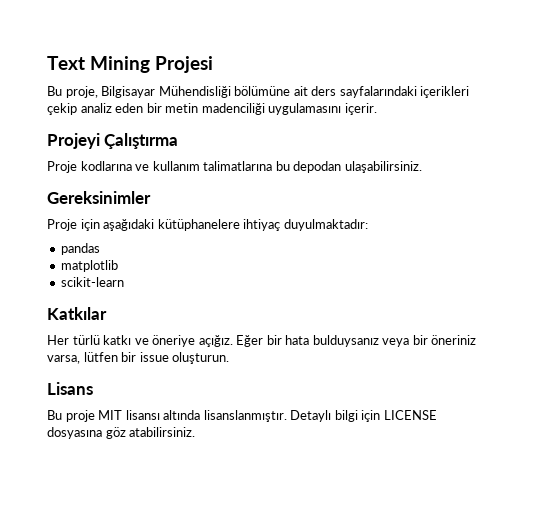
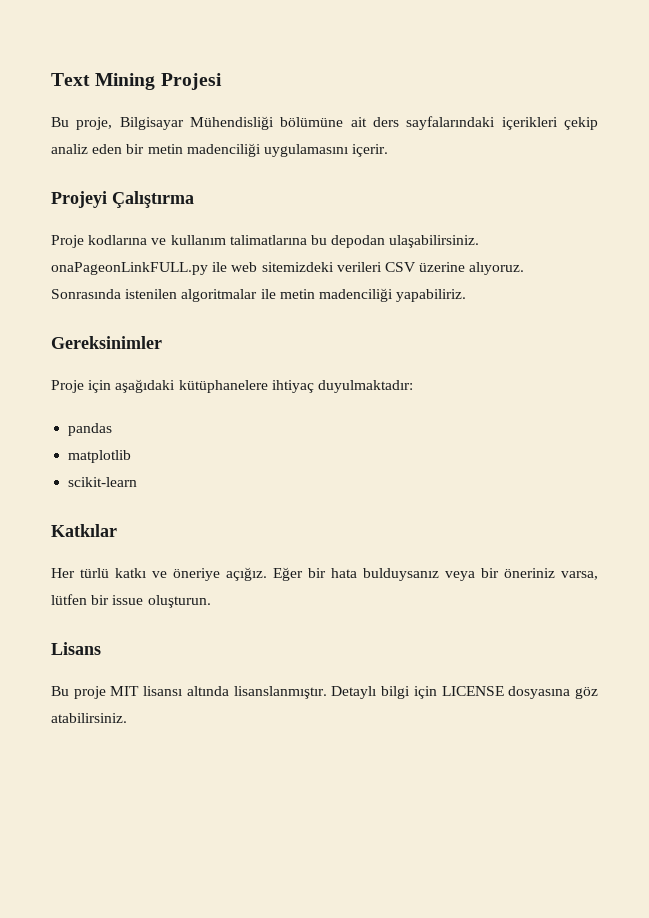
(422, 167) none -> [51,262,525,275] [51,288,467,302] onaPageonLinkFULL.py ile web sitemizdeki verileri CSV üzerine alıyoruz. Sonrasında istenilen algoritmalar ile metin madenciliği yapabiliriz.

